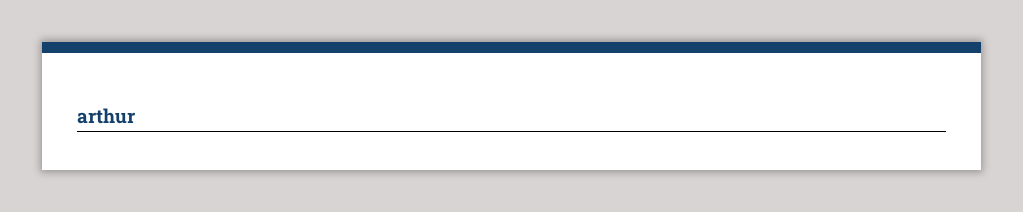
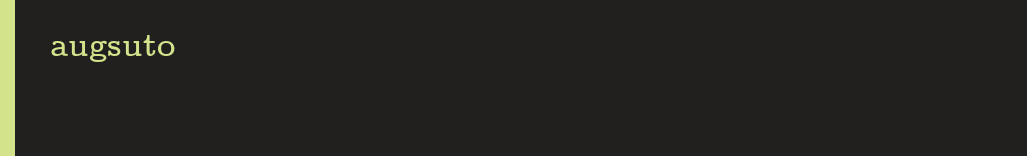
[77,108,135,124] arthur -> [50,35,175,62] augsuto

